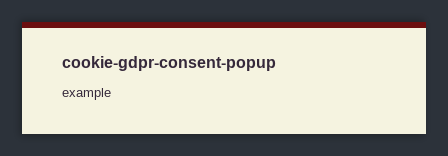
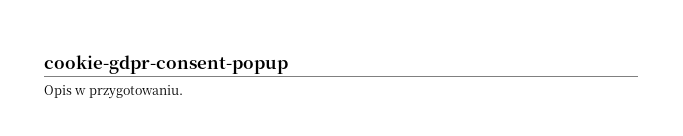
[62,88,111,100] example -> [44,85,183,99] Opis w przygotowaniu.

